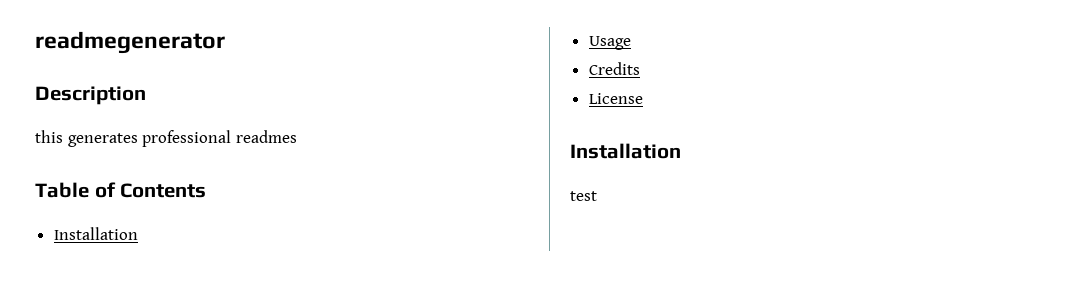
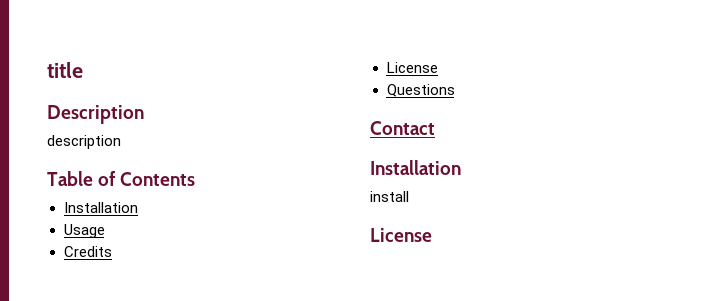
[35,31,225,54] readmegenerator -> [47,62,83,78] title
[35,130,297,147] this generates professional readmes -> [47,135,121,149] description
[570,143,681,159] [570,191,597,201] // Installation // test -> [386,84,455,97] [370,121,435,135] [370,160,461,175] [370,191,409,202] [370,228,432,242] // Questions // Contact // Installation // install // License

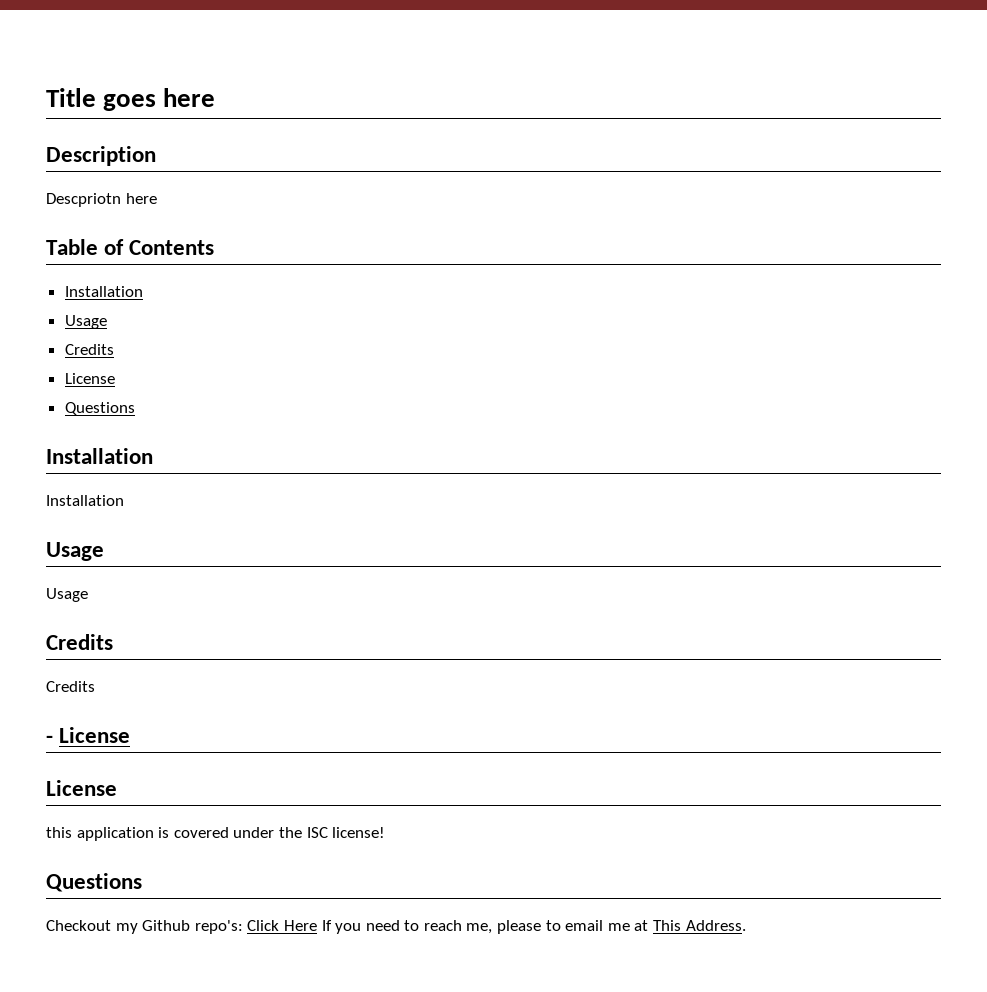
[47,62,83,78] title -> [46,88,216,111] Title goes here
[47,135,121,149] description -> [46,193,157,207] Descpriotn here
[370,121,435,135] [370,160,461,175] [370,191,409,202] [370,228,432,242] Contact // Installation // install // License -> [46,448,153,464] [46,495,124,506] [46,542,104,561] [46,588,88,602] [46,634,113,650] [46,681,95,692] [46,727,131,743] [46,780,117,796] [46,827,386,841] [46,873,142,892] [46,920,746,934] Installation // Installation // Usage // Usage // Credits // Credits // - License // License // this application is covered under the ISC license! // Questions // Checkout my Github repo's: Click Here If you need to reach me, please to email me at This Address.

